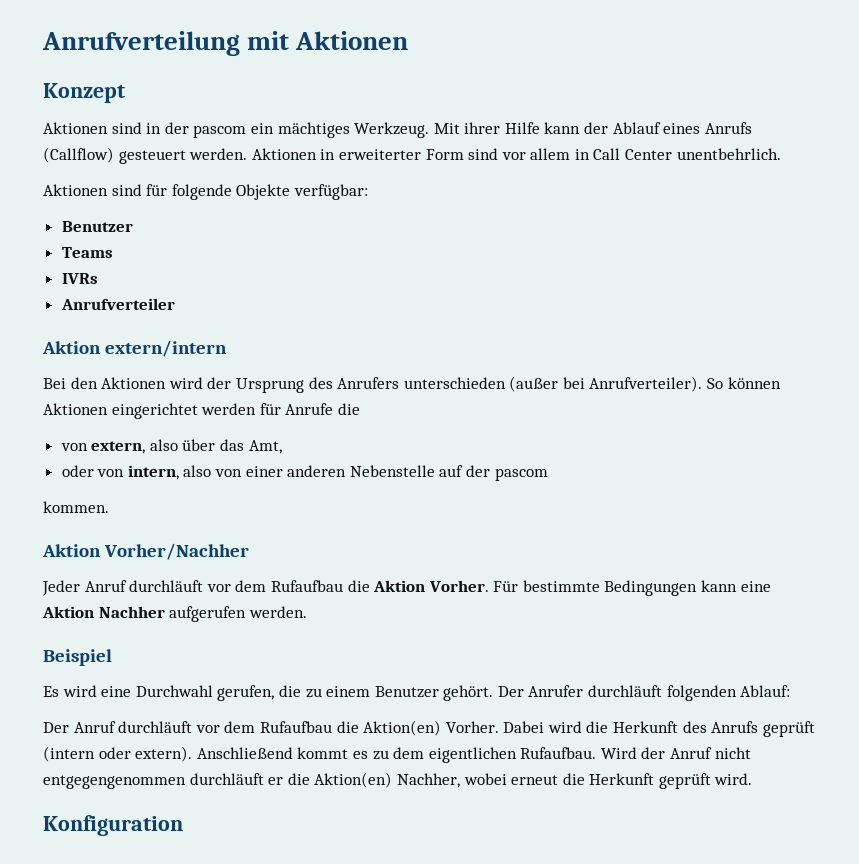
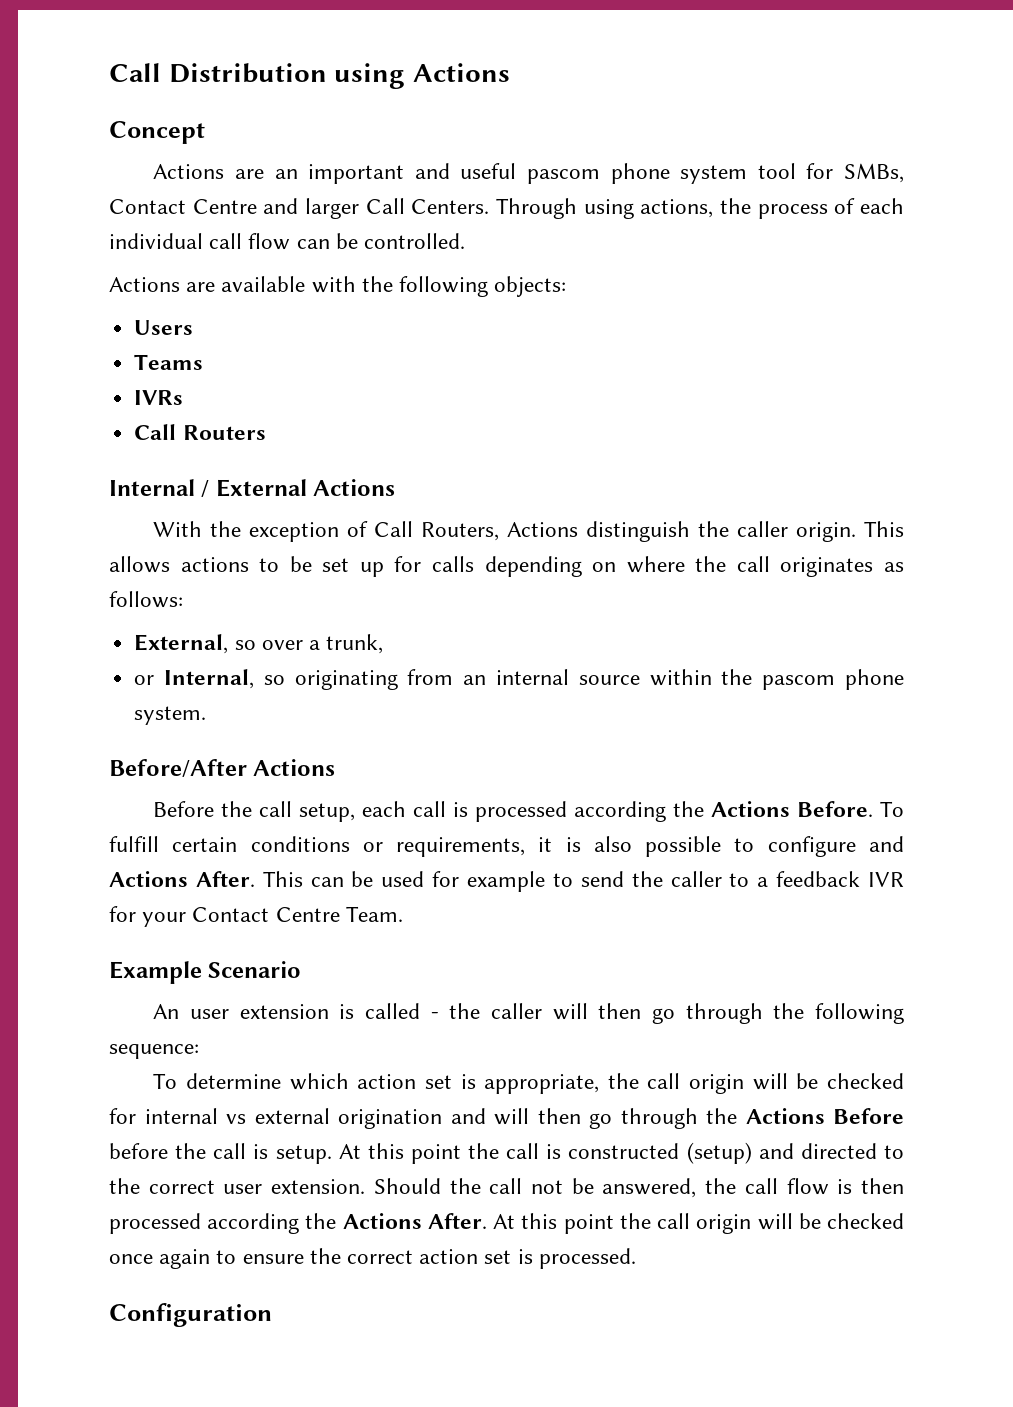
[42,31,409,56] [43,83,125,103] [43,122,752,138] [43,147,781,164] [43,184,368,200] [61,221,133,232] [61,247,113,258] [61,273,98,284] [60,298,175,310] [42,340,228,357] [43,376,781,393] [43,403,360,419] [60,439,282,454] [61,465,548,481] [43,501,109,513] [42,543,250,560] [42,580,771,596] [42,606,307,622] [43,649,112,666] [43,685,791,701] [43,720,815,737] [43,746,751,763] [43,772,753,789] [43,815,183,836] Anrufverteilung mit Aktionen // Konzept // Aktionen sind in der pascom ein mächtiges Werkzeug. Mit ihrer Hilfe kann der Ablauf eines Anrufs (Callflow) gesteuert werden. Aktionen in erweiterter Form sind vor allem in Call Center unentbehrlich. // Aktionen sind für folgende Objekte verfügbar: // Benutzer // Teams // IVRs // Anrufverteiler // Aktion extern/intern // Bei den Aktionen wird der Ursprung des Anrufers unterschieden (außer bei Anrufverteiler). So können Aktionen eingerichtet werden für Anrufe die // von extern, also über das Amt, // oder von intern, also von einer anderen Nebenstelle auf der pascom // kommen. // Aktion Vorher/Nachher // Jeder Anruf durchläuft vor dem Rufaufbau die Aktion Vorher. Für bestimmte Bedingungen kann eine Aktion Nachher aufgerufen werden. // Beispiel // Es wird eine Durchwahl gerufen, die zu einem Benutzer gehört. Der Anrufer durchläuft folgenden Ablauf: // Der Anruf durchläuft vor dem Rufaufbau die Aktion(en) Vorher. Dabei wird die Herkunft des Anrufs geprüft (intern oder extern). Anschließend kommt es zu dem eigentlichen Rufaufbau. Wird der Anruf nicht entgegengenommen durchläuft er die Aktion(en) Nachher, wobei erneut die Herkunft geprüft wird. // Konfiguration -> [109,63,510,89] [109,121,205,144] [153,163,904,184] [109,198,904,219] [109,233,466,250] [109,276,567,297] [134,320,194,335] [134,354,204,370] [134,390,184,405] [134,424,266,440] [109,479,396,497] [153,521,904,542] [109,556,904,577] [109,591,183,608] [134,634,384,654] [134,669,904,690] [134,706,207,725] [109,759,336,777] [153,801,904,822] [109,836,904,857] [109,871,905,892] [109,906,403,927] [109,961,302,984] [153,1003,905,1024] [109,1044,199,1059] [153,1073,905,1094] [109,1108,904,1129] [109,1142,904,1164] [109,1178,904,1198] [109,1213,905,1234] [109,1248,636,1269] [109,1303,272,1327] Call Distribution using Actions // Concept // Actions are an important and useful pascom phone system tool for SMBs, Contact Centre and larger Call Centers. Through using actions, the process of each individual call flow can be controlled. // Actions are available with the following objects: // Users // Teams // IVRs // Call Routers // Internal / External Actions // With the exception of Call Routers, Actions distinguish the caller origin. This allows actions to be set up for calls depending on where the call originates as follows: // External, so over a trunk, // or Internal, so originating from an internal source within the pascom phone system. // Before/After Actions // Before the call setup, each call is processed according the Actions Before. To fulfill certain conditions or requirements, it is also possible to configure and Actions After. This can be used for example to send the caller to a feedback IVR for your Contact Centre Team. // Example Scenario // An user extension is called - the caller will then go through the following sequence: // To determine which action set is appropriate, the call origin will be checked for internal vs external origination and will then go through the Actions Before before the call is setup. At this point the call is constructed (setup) and directed to the correct user extension. Should the call not be answered, the call flow is then processed according the Actions After. At this point the call origin will be checked once again to ensure the correct action set is processed. // Configuration

